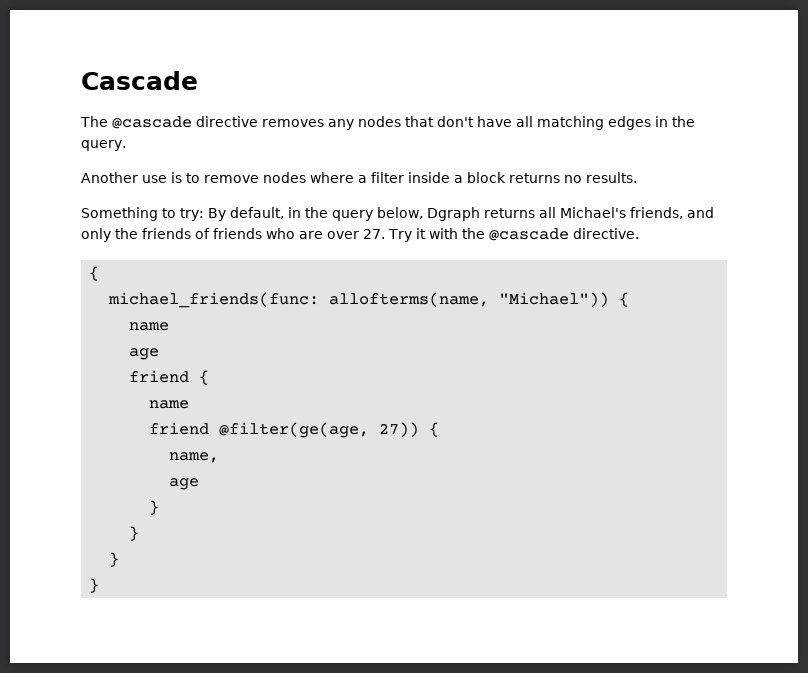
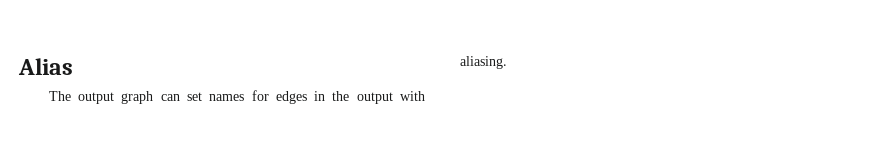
[81,71,198,90] Cascade -> [18,58,73,75] Alias
[112,116,695,130] [81,140,126,151] [81,172,637,183] [81,207,714,221] [81,228,639,242] [89,266,100,281] [108,292,630,308] [129,322,170,331] [129,348,160,360] [129,370,210,385] [149,400,190,409] [149,422,440,438] [169,452,220,463] [169,478,200,490] [149,500,160,515] [129,526,140,541] [109,552,120,567] [89,578,100,593] @cascade directive removes any nodes that don't have all matching edges in the query. // Another use is to remove nodes where a filter inside a block returns no results. // Something to try: By default, in the query below, Dgraph returns all Michael's friends, and only the friends of friends who are over 27. Try it with the @cascade directive. // { // michael_friends(func: allofterms(name, "Michael")) { // name // age // friend { // name // friend @filter(ge(age, 27)) { // name, // age // } // } // } // } -> [78,90,426,104] [460,56,507,69] output graph can set names for edges in the output with aliasing.

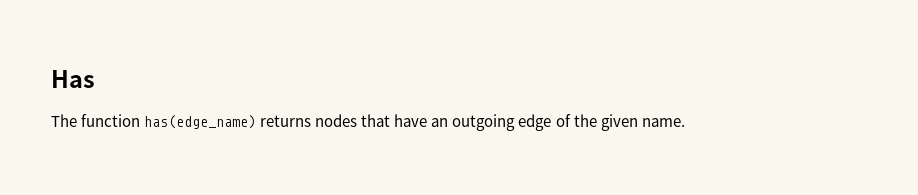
[18,58,73,75] Alias -> [51,70,95,88] Has
[78,90,426,104] [460,56,507,69] output graph can set names for edges in the output with aliasing. -> [81,114,685,131] function has(edge_name) returns nodes that have an outgoing edge of the given name.

